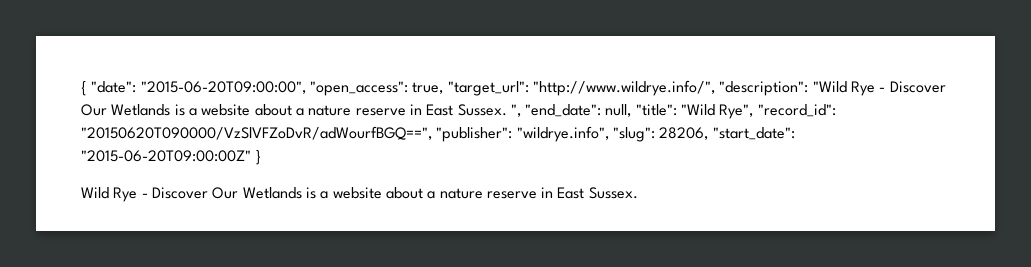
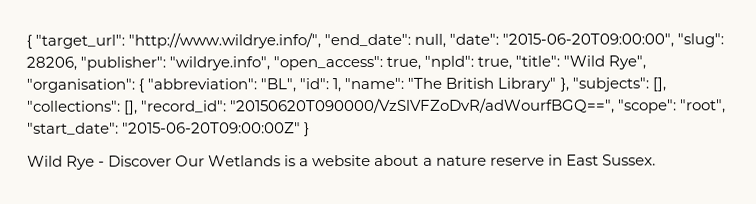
[81,80,946,96] [81,104,836,119] [81,126,709,142] { "date": "2015-06-20T09:00:00", "open_access": true, "target_url": "http://www.wildrye.info/", "description": "Wild Rye - Discover Our Wetlands is a website about a nature reserve in East Sussex. ", "end_date": null, "title": "Wild Rye", "record_id": "20150620T090000/VzSlVFZoDvR/adWourfBGQ==", "publisher": "wildrye.info", "slug": 28206, -> [26,32,725,49] [26,55,647,71] [26,77,666,93] [26,97,727,115] { "target_url": "http://www.wildrye.info/", "end_date": null, "date": "2015-06-20T09:00:00", "slug": 28206, "publisher": "wildrye.info", "open_access": true, "npld": true, "title": "Wild Rye", "organisation": { "abbreviation": "BL", "id": 1, "name": "The British Library" }, "subjects": [], "collections": [], "record_id": "20150620T090000/VzSlVFZoDvR/adWourfBGQ==", "scope": "root",

